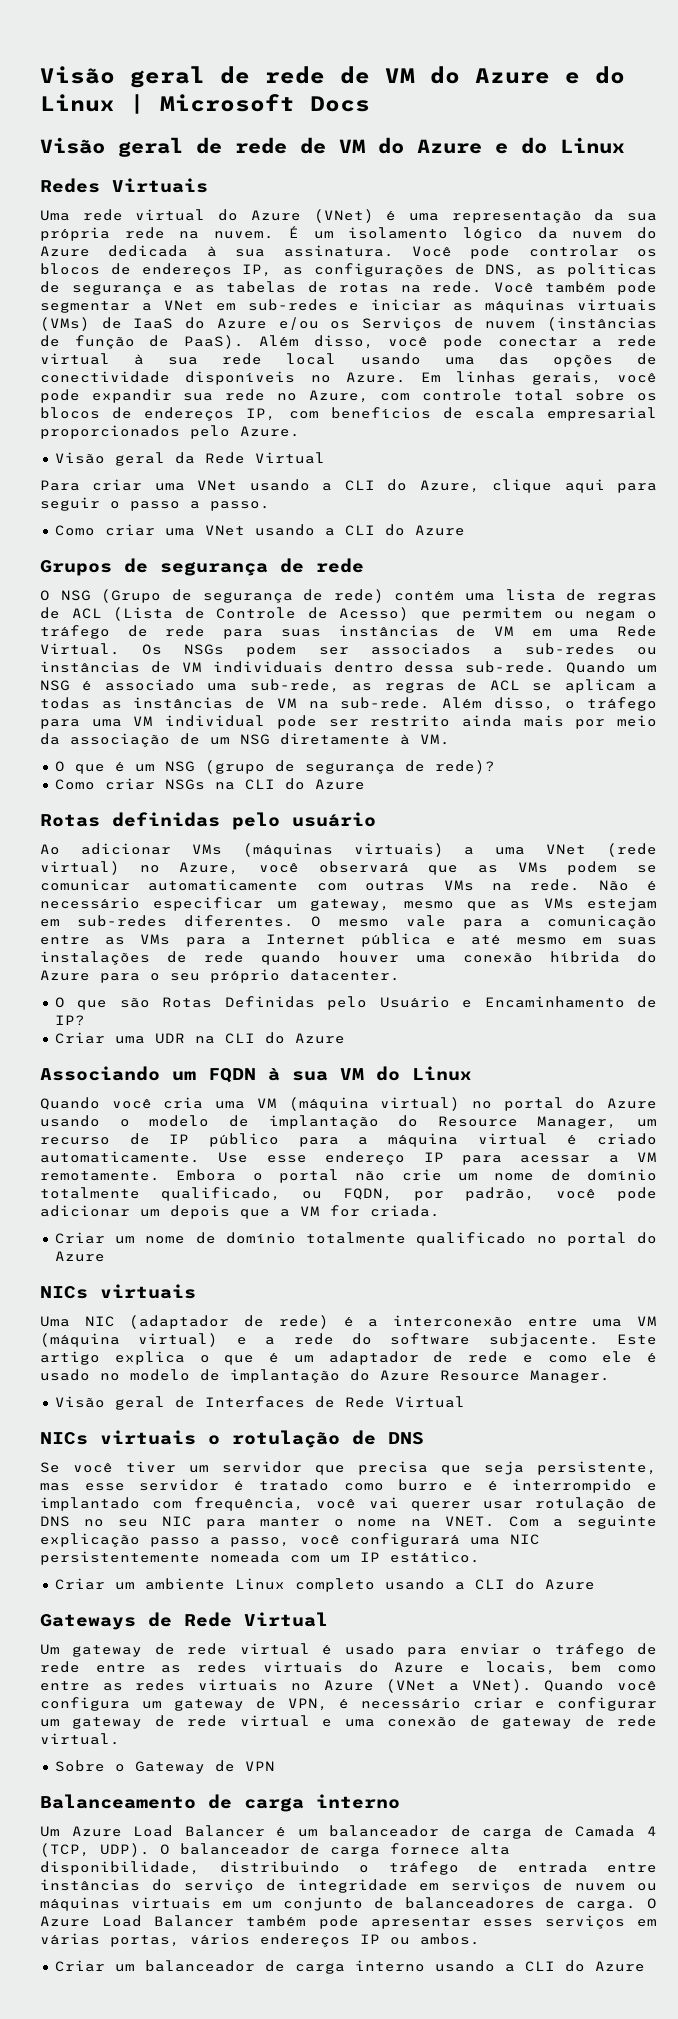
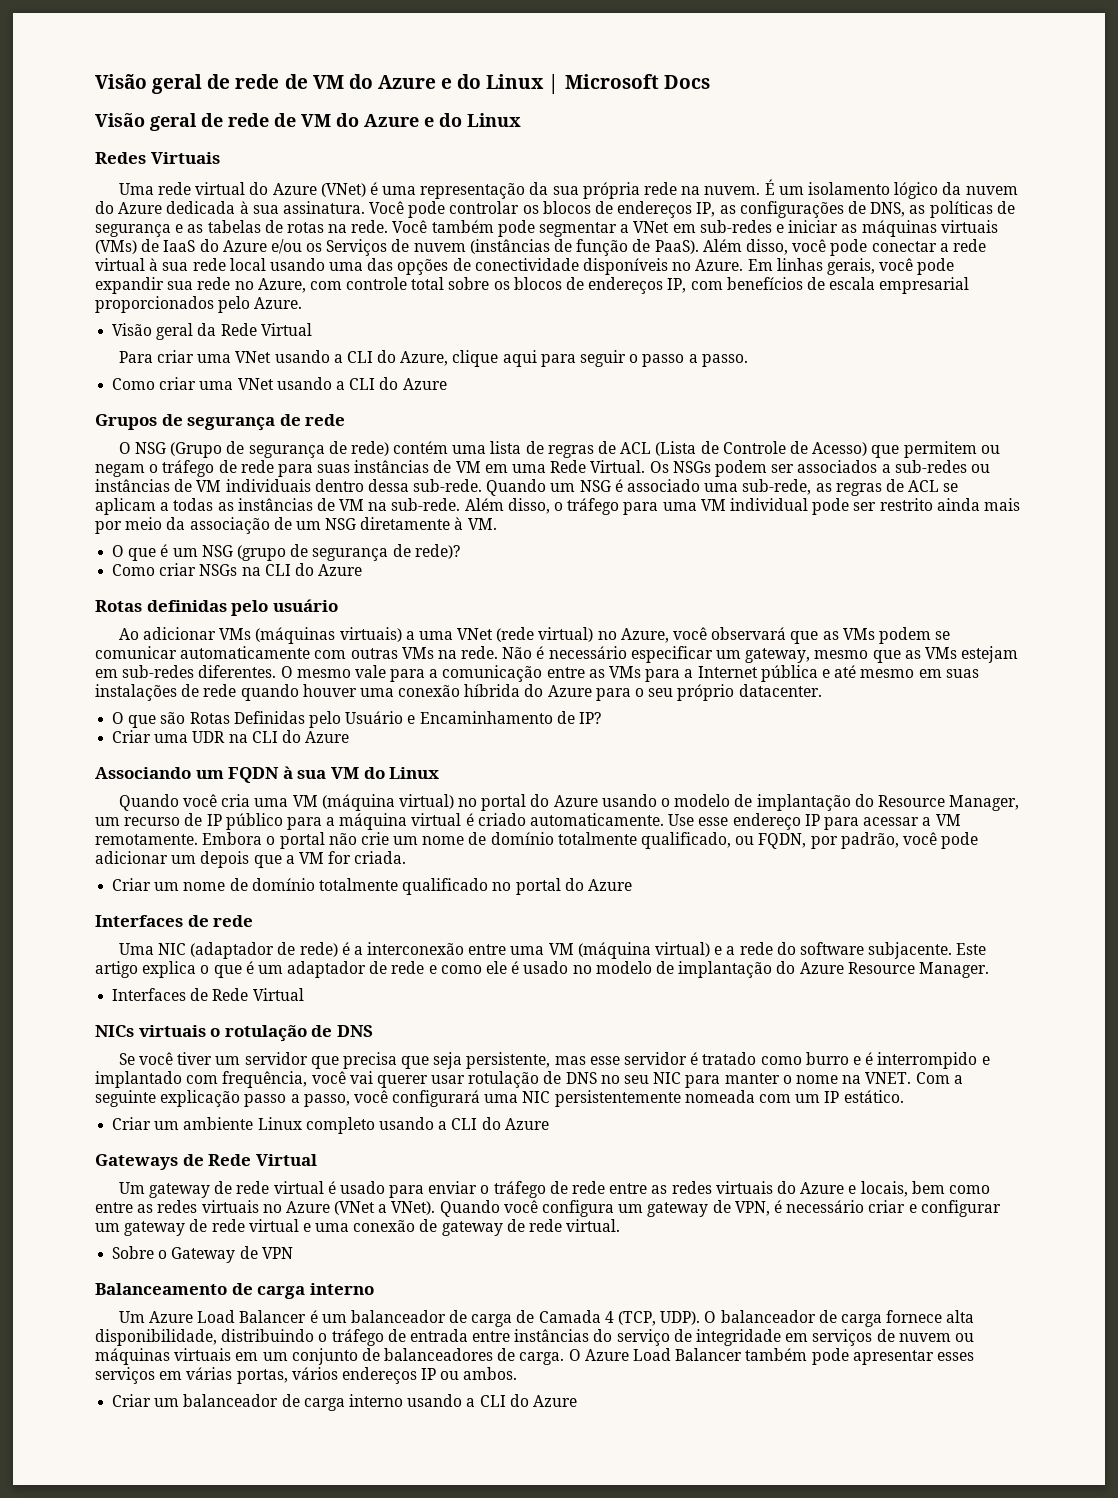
[40,1284,196,1299] NICs virtuais -> [95,915,254,927] Interfaces de rede
[54,1396,195,1410] Visão geral de -> (989, 970) none

